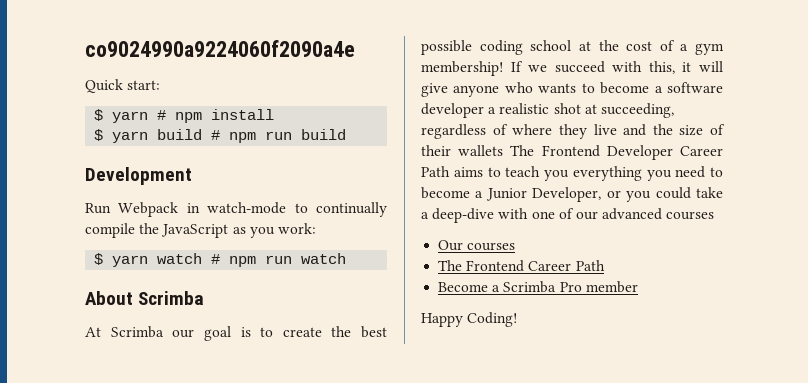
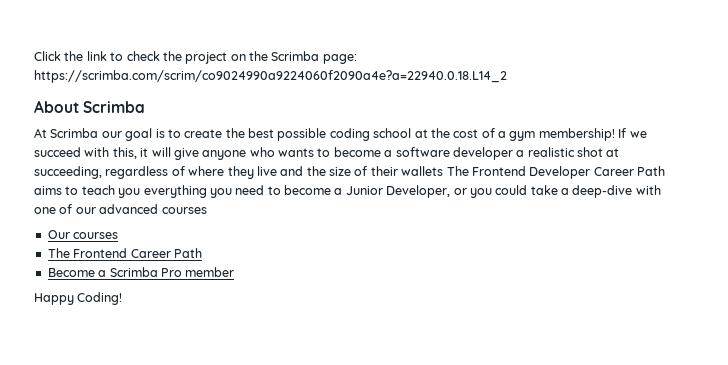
[85,40,355,57] [85,79,161,93] [94,109,275,123] [94,129,347,143] [85,167,192,185] [85,202,387,217] [85,223,316,238] [94,253,347,267] co9024990a9224060f2090a4e // Quick start: // $ yarn # npm install // $ yarn build # npm run build // Development // Run Webpack in watch-mode to continually compile the JavaScript as you work: // $ yarn watch # npm run watch -> [34,51,357,64] [34,70,507,83] Click the link to check the project on the Scrimba page: https://scrimba.com/scrim/co9024990a9224060f2090a4e?a=22940.0.18.L14_2

